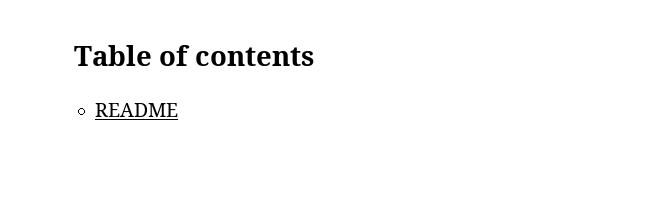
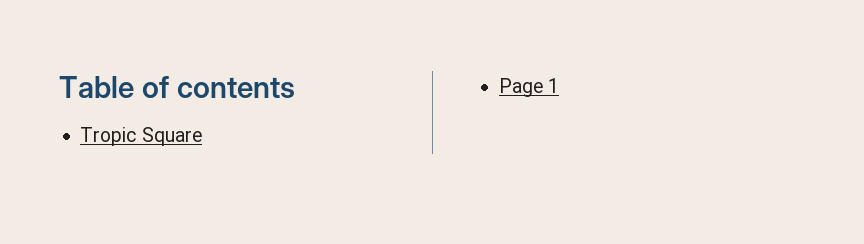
[95,103,179,117] README -> [80,127,202,146] [498,78,560,97] Tropic Square // Page 1

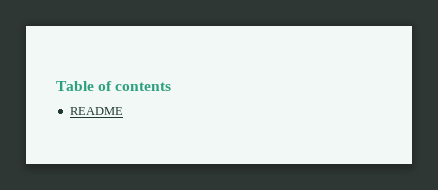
[80,127,202,146] [498,78,560,97] Tropic Square // Page 1 -> [69,107,123,115] README

